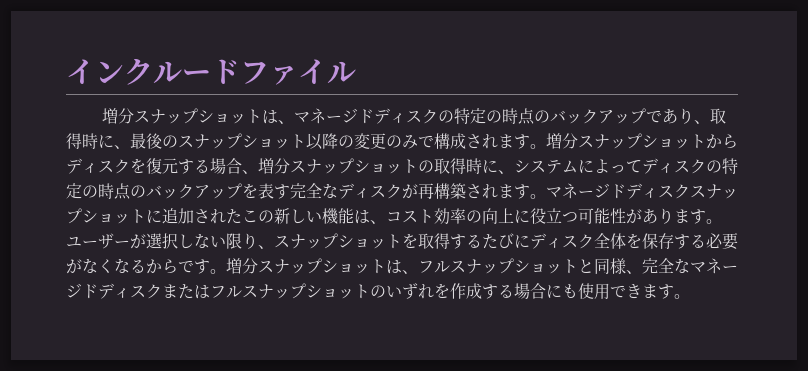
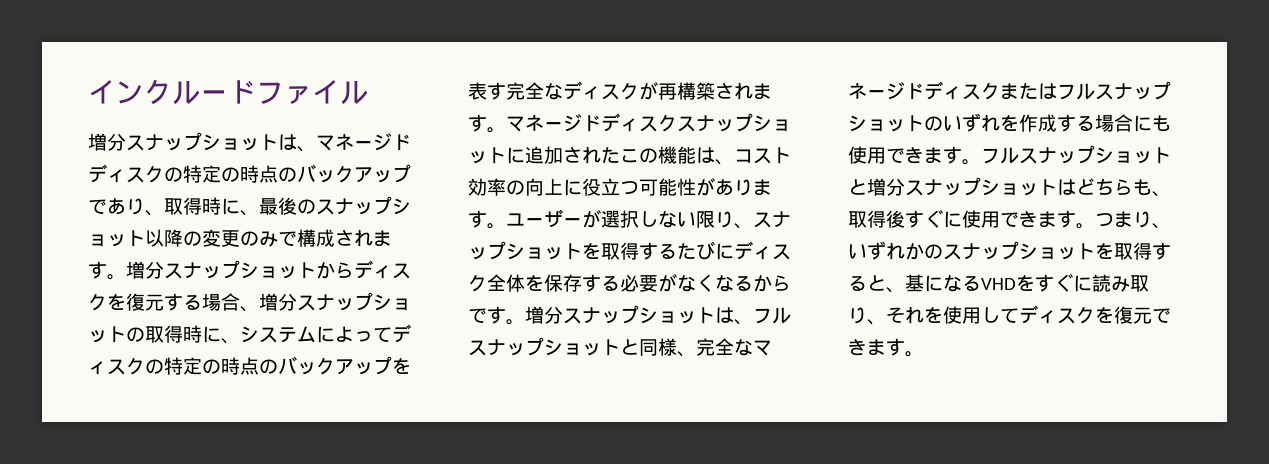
[274,208,322,224] 新しい -> (658, 155) none
(690, 296) none -> [981,145,1171,164] [848,177,1171,197] [848,210,1171,229] [848,241,1171,260] [848,274,1149,293] [848,305,1171,325] [848,338,924,357] フルスナップショットと増分スナップショットはどちらも、取得後すぐに使用できます。つまり、いずれかのスナップショットを取得すると、基になるVHDをすぐに読み取り、それを使用してディスクを復元できます。

